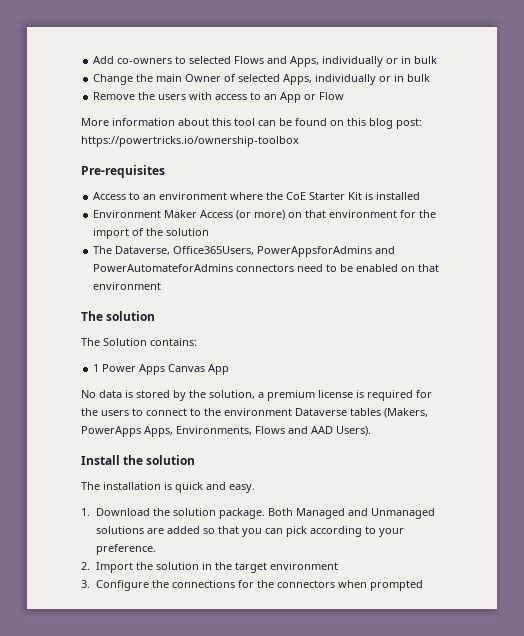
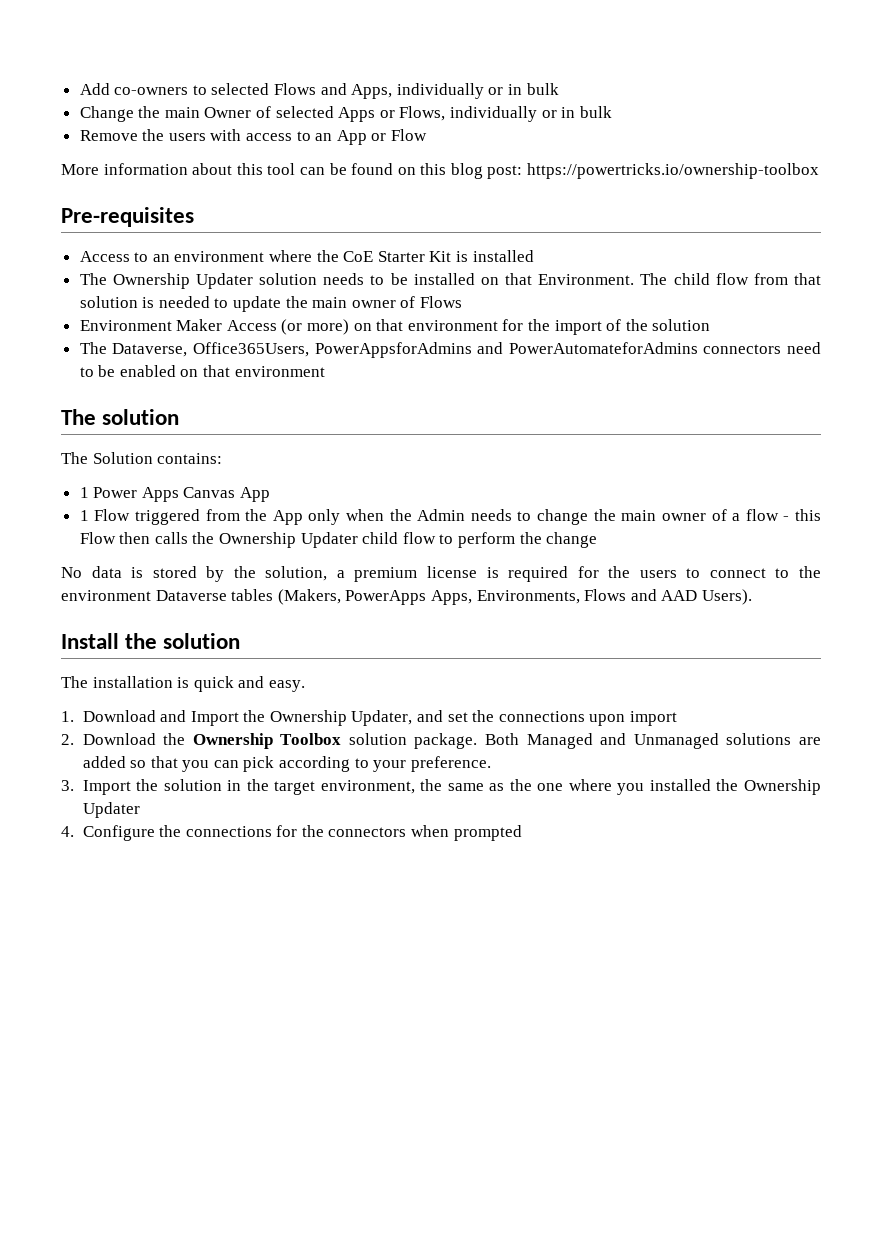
[283,74,313,85] Apps, -> [338,106,446,122] Apps or Flows,
(421, 196) none -> [79,273,821,289] [79,296,463,312] // The Ownership Updater solution needs to be installed on that Environment. The child flow from that solution is needed to update the main owner of Flows
(230, 369) none -> [79,509,821,525] [79,532,598,548] // 1 Flow triggered from the App only when the Admin needs to change the main owner of a flow - this Flow then calls the Ownership Updater child flow to perform the change
[152,508,170,516] the -> [160,710,677,726] [61,733,342,749] and Import the Ownership Updater, and set the connections upon import // 2. Download the Ownership Toolbox
[81,562,90,570] 2. -> [61,780,74,791] 3.
[269,562,338,570] [81,580,90,588] environment // 3. -> [320,779,821,795] [82,802,140,818] [61,826,74,837] environment, the same as the one where you installed the Ownership Updater // 4.

